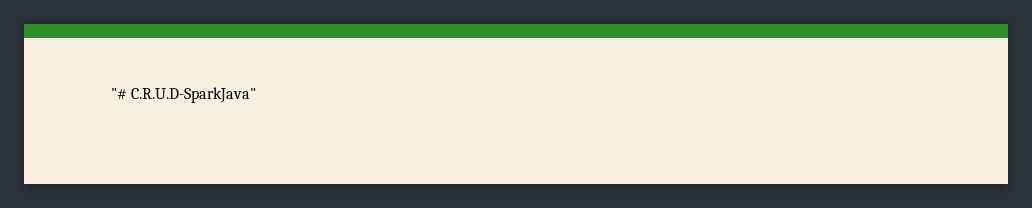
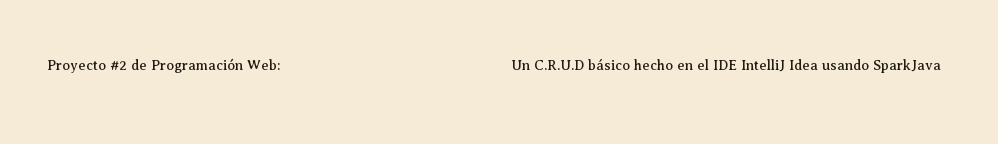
[111,87,257,103] "# C.R.U.D-SparkJava" -> [47,58,280,73] [511,58,941,73] Proyecto #2 de Programación Web: // Un C.R.U.D básico hecho en el IDE IntelliJ Idea usando SparkJava

